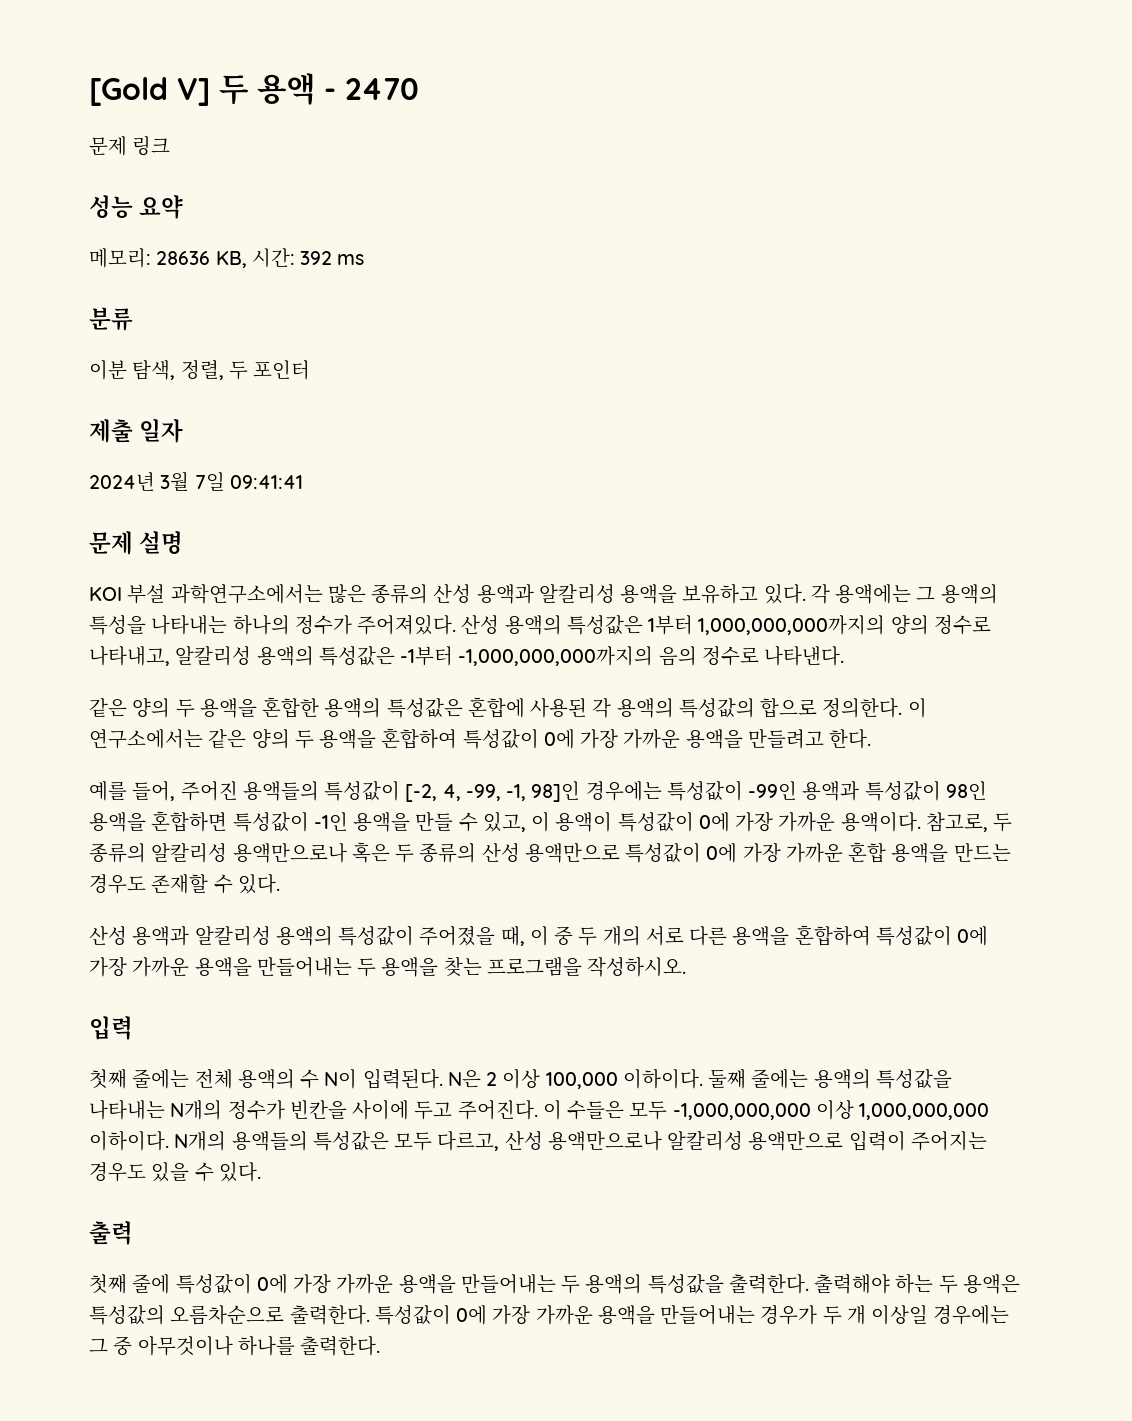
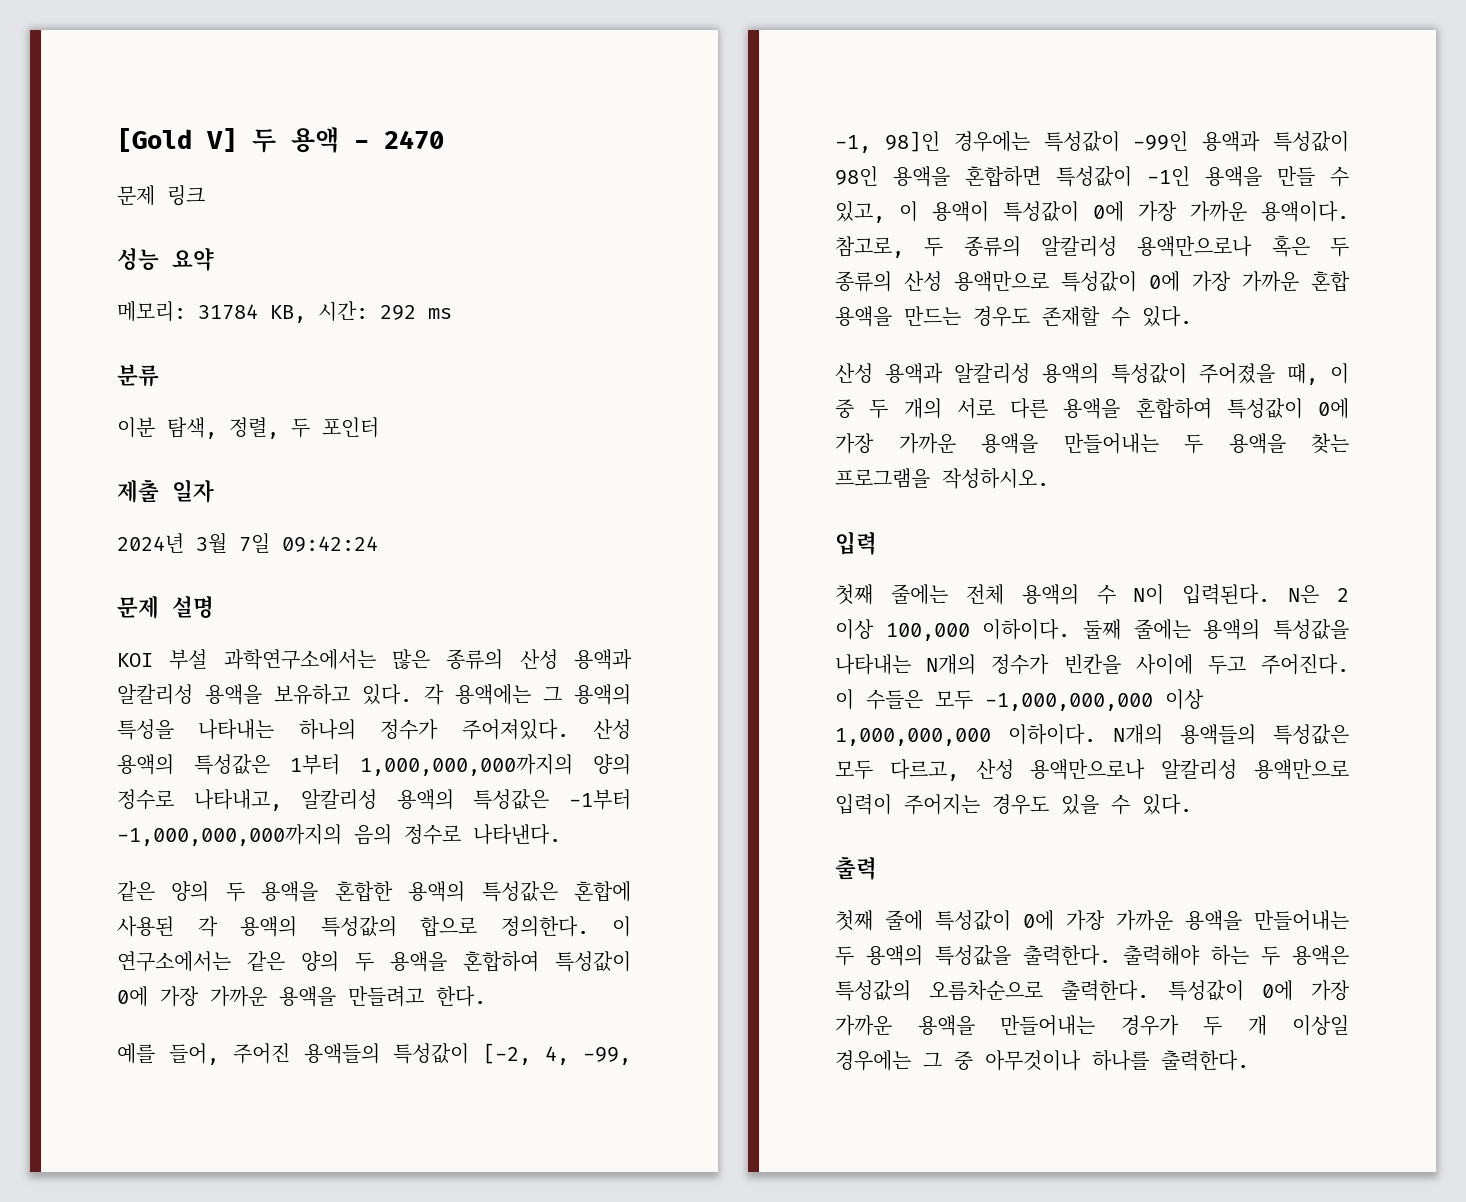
[156,251,211,265] 28636 -> [198,304,258,320] 31784
[300,251,333,265] 392 -> [380,305,416,320] 292
[229,475,303,489] 09:41:41 -> [282,536,378,552] 09:42:24

